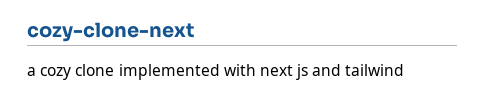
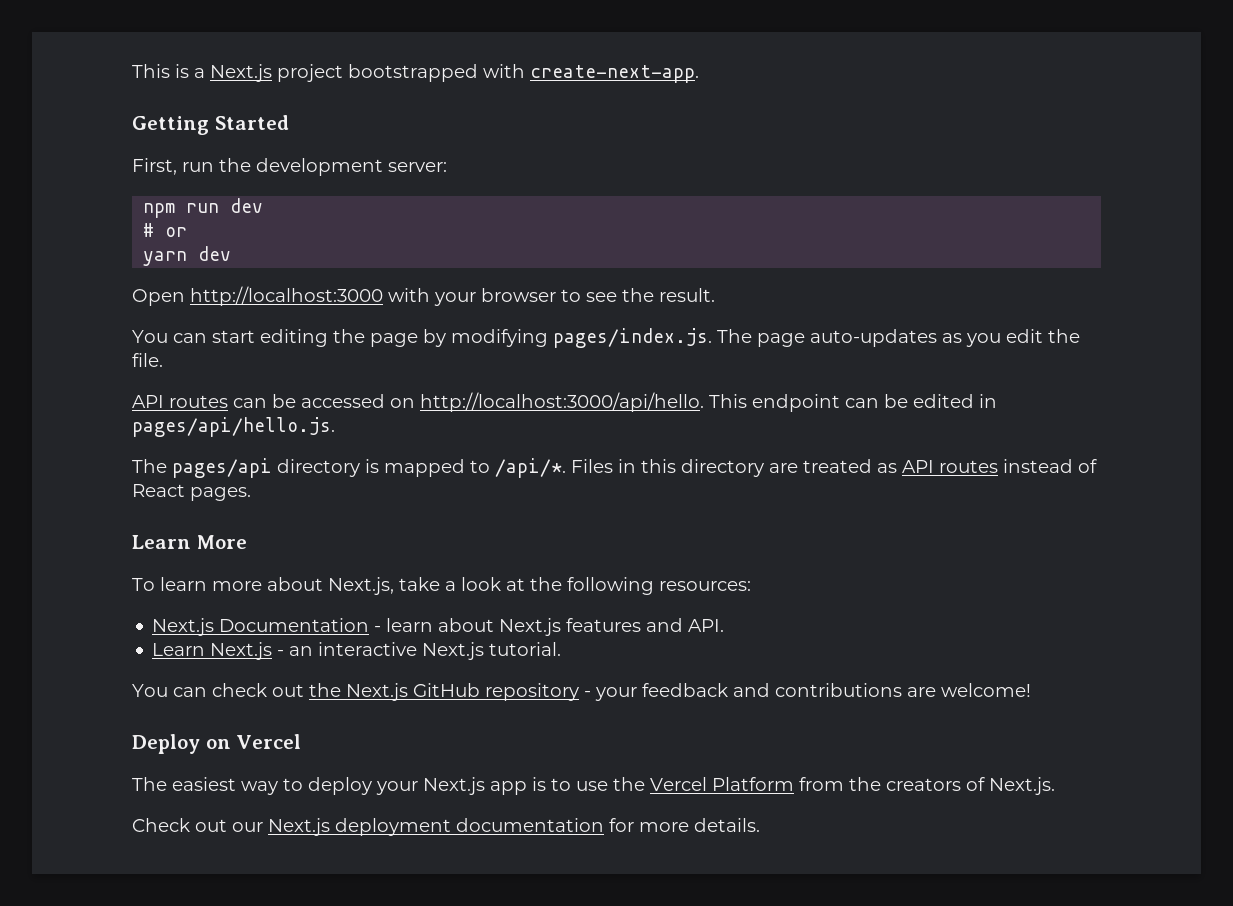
[27,22,194,42] [27,64,405,80] cozy-clone-next // a cozy clone implemented with next js and tailwind -> [132,64,699,83] [132,115,289,135] [132,158,447,176] [143,198,264,218] [143,223,188,237] [143,246,232,266] [132,286,715,306] [132,328,1080,348] [132,353,163,367] [132,392,997,412] [132,417,335,437] [132,458,1097,478] [132,484,251,501] [132,535,247,549] [132,577,751,595] [152,618,725,636] [152,642,562,660] [132,683,1031,701] [132,734,302,754] [132,777,1055,795] [132,818,760,836] This is a Next.js project bootstrapped with create-next-app. // Getting Started // First, run the development server: // npm run dev // # or // yarn dev // Open http://localhost:3000 with your browser to see the result. // You can start editing the page by modifying pages/index.js. The page auto-updates as you edit the file. // API routes can be accessed on http://localhost:3000/api/hello. This endpoint can be edited in pages/api/hello.js. // The pages/api directory is mapped to /api/*. Files in this directory are treated as API routes instead of React pages. // Learn More // To learn more about Next.js, take a look at the following resources: // Next.js Documentation - learn about Next.js features and API. // Learn Next.js - an interactive Next.js tutorial. // You can check out the Next.js GitHub repository - your feedback and contributions are welcome! // Deploy on Vercel // The easiest way to deploy your Next.js app is to use the Vercel Platform from the creators of Next.js. // Check out our Next.js deployment documentation for more details.

